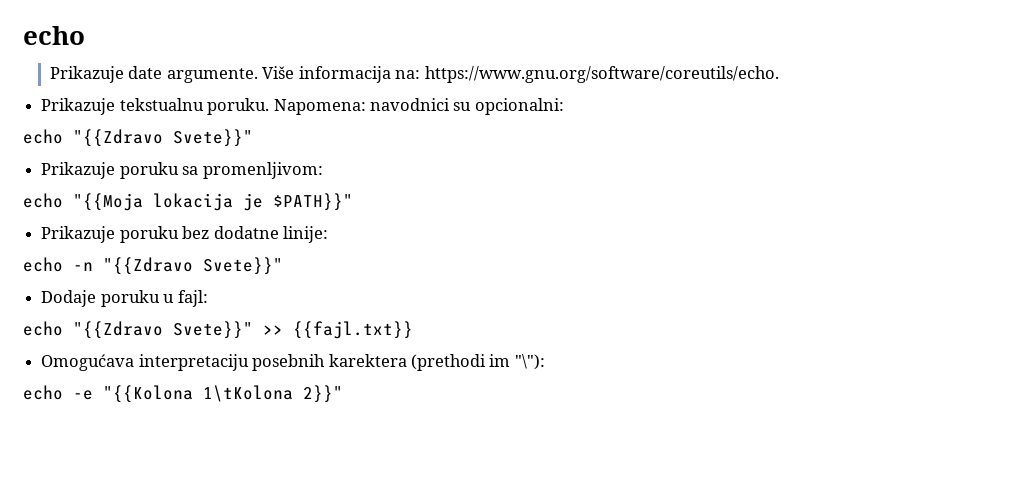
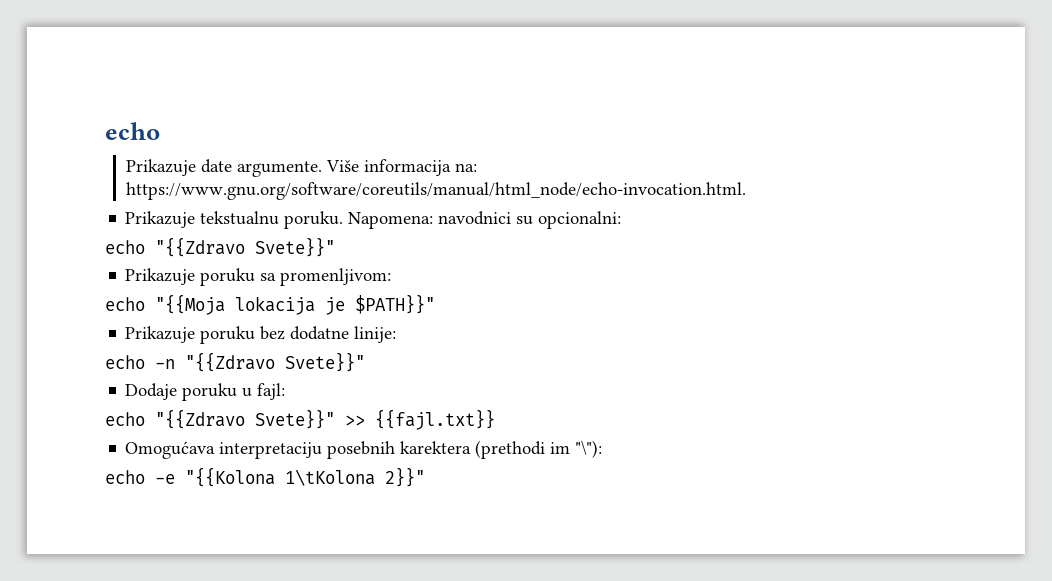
[424,66,779,83] https://www.gnu.org/software/coreutils/echo. -> [126,182,747,200] https://www.gnu.org/software/coreutils/manual/html_node/echo-invocation.html.

